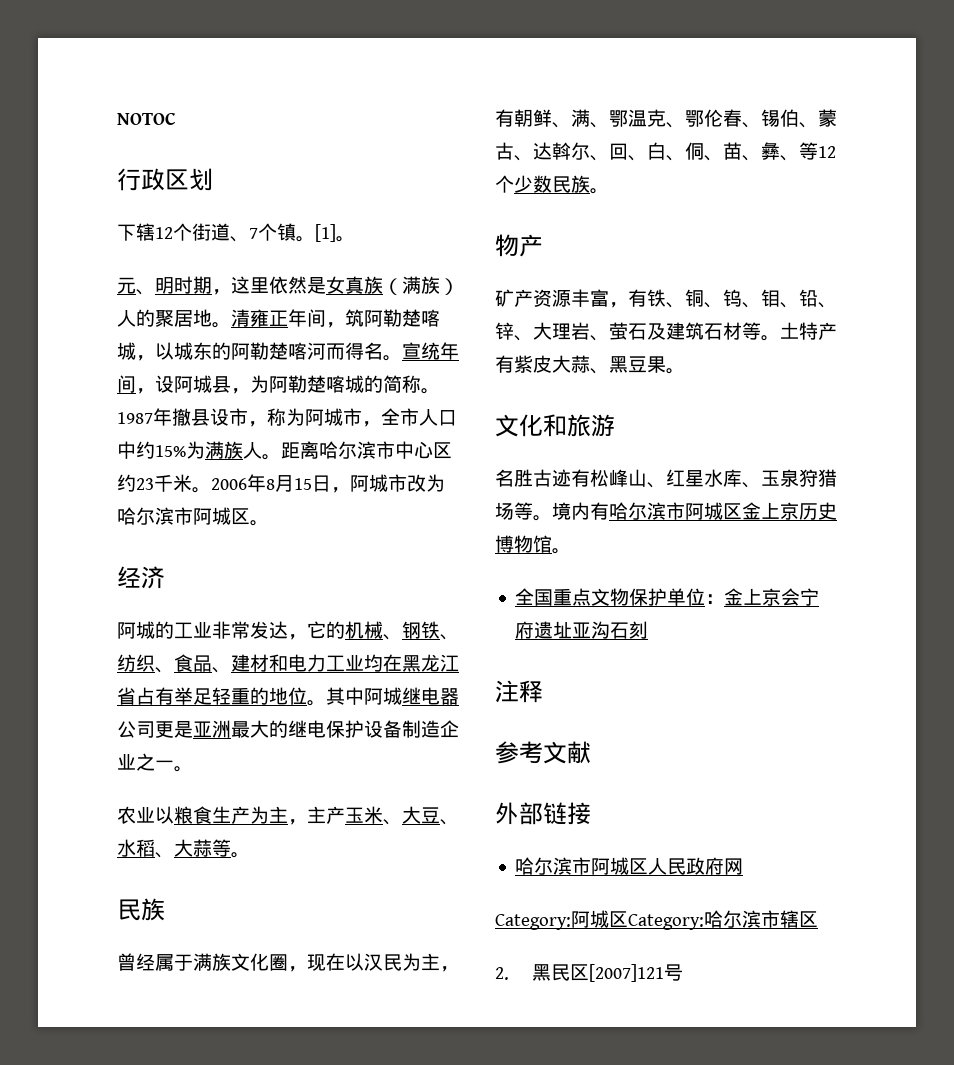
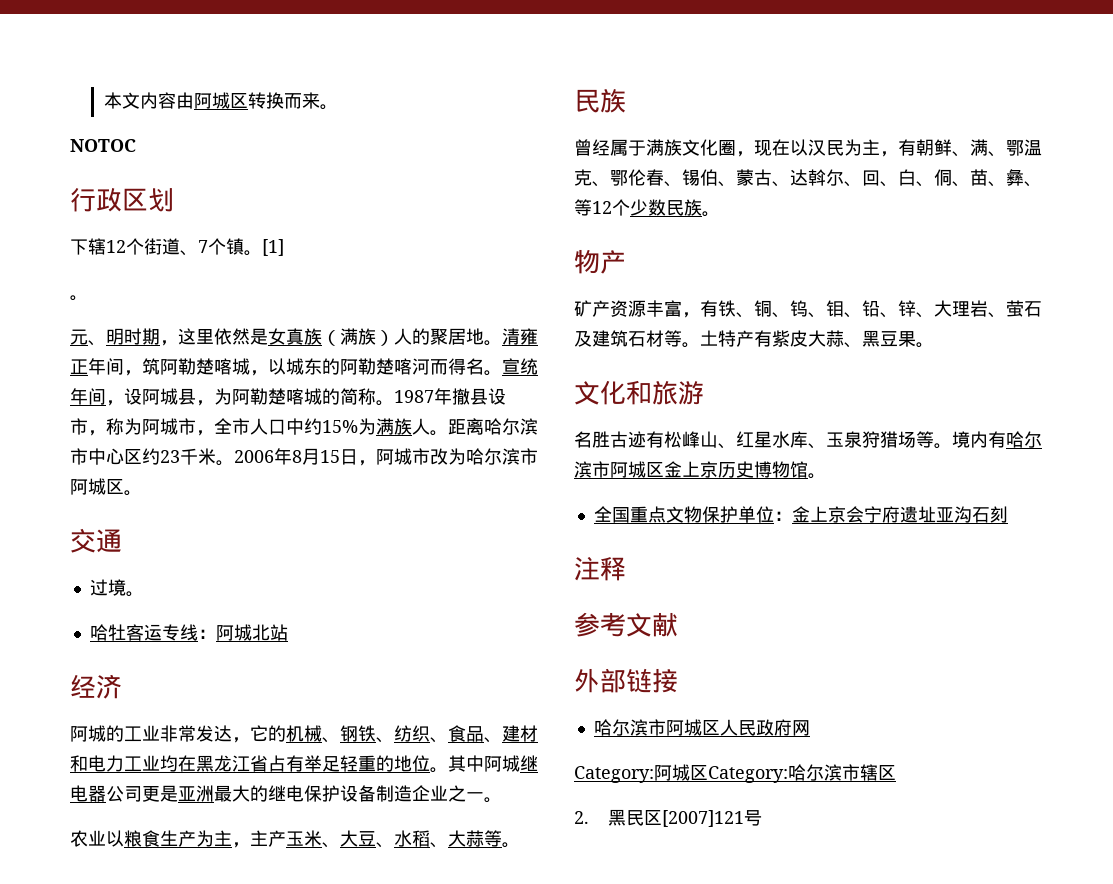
(117, 118) none -> [104,92,339,110] 本文内容由阿城区转换而来。 //
(336, 233) none -> (284, 247) //
(269, 523) none -> [70,528,122,553] [89,579,144,597] [89,624,288,641] // 交通 // 过境。 // 哈牡客运专线：阿城北站

